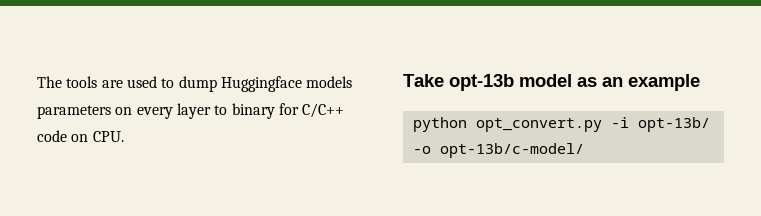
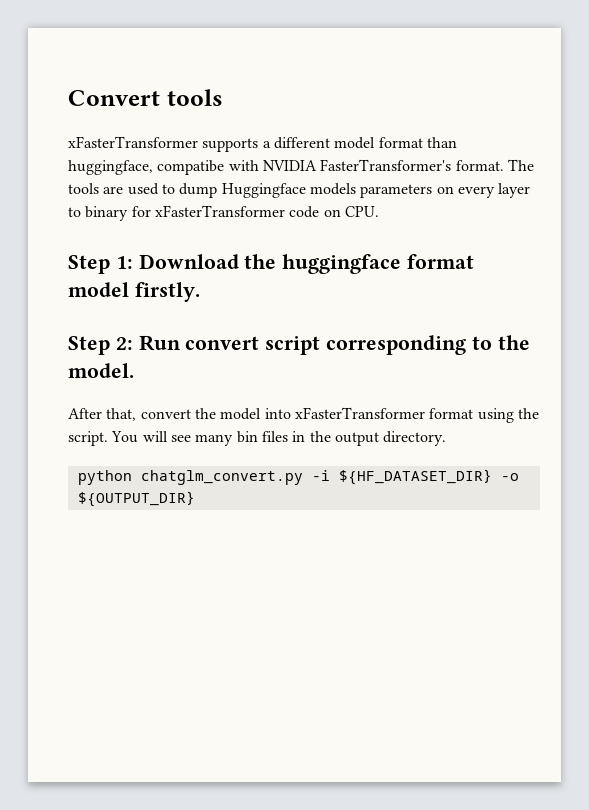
(37, 82) none -> [68,89,223,106] [68,136,457,152] [68,159,504,175] Convert tools // xFasterTransformer supports a different model format than huggingface, compatibe with NVIDIA FasterTransformer's format.
[302,103,345,118] C/C++ -> [154,205,285,217] xFasterTransformer
[403,74,700,91] [412,117,710,132] [412,143,584,158] Take opt-13b model as an example // python opt_convert.py -i opt-13b/ -o opt-13b/c-model/ -> [68,254,475,274] [68,282,200,302] [68,335,530,355] [68,363,134,378] [68,407,539,423] [68,431,447,446] [77,469,519,485] [77,491,195,507] Step 1: Download the huggingface format model firstly. // Step 2: Run convert script corresponding to the model. // After that, convert the model into xFasterTransformer format using the script. You will see many bin files in the output directory. // python chatglm_convert.py -i ${HF_DATASET_DIR} -o ${OUTPUT_DIR}

